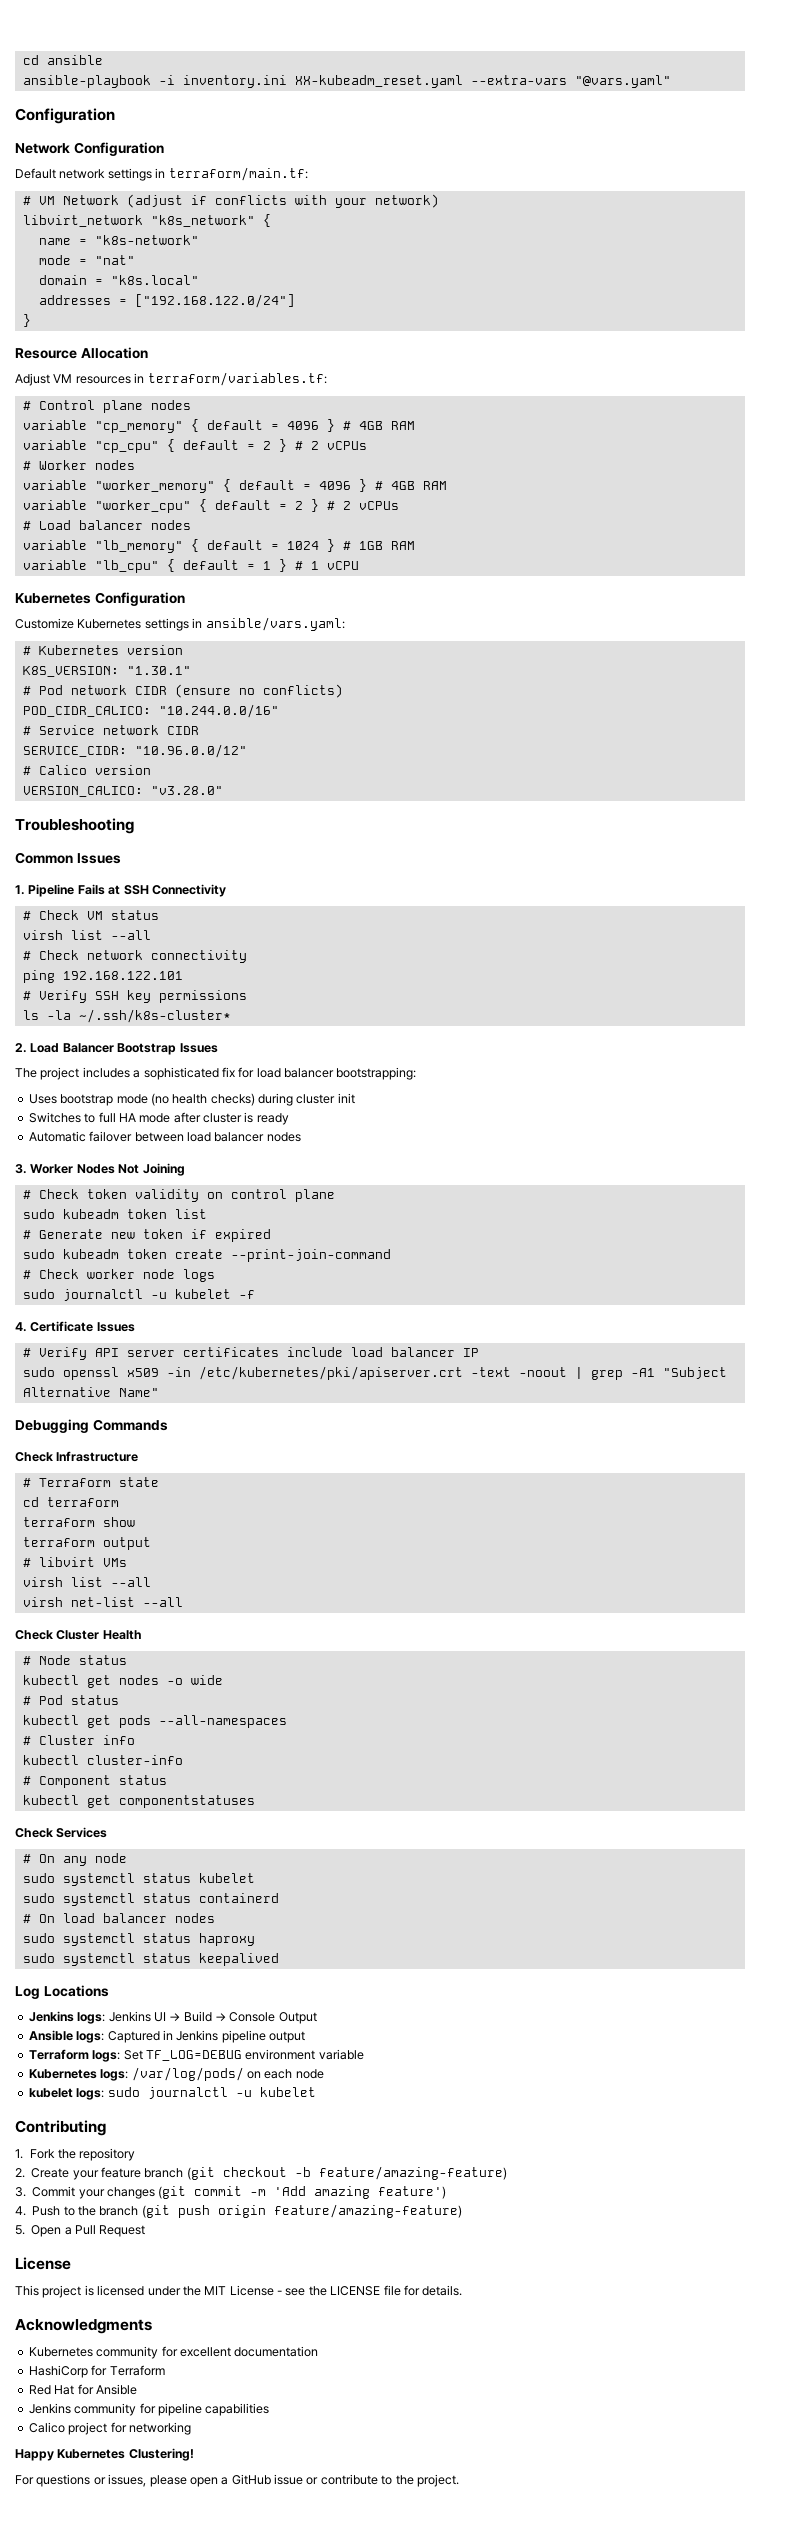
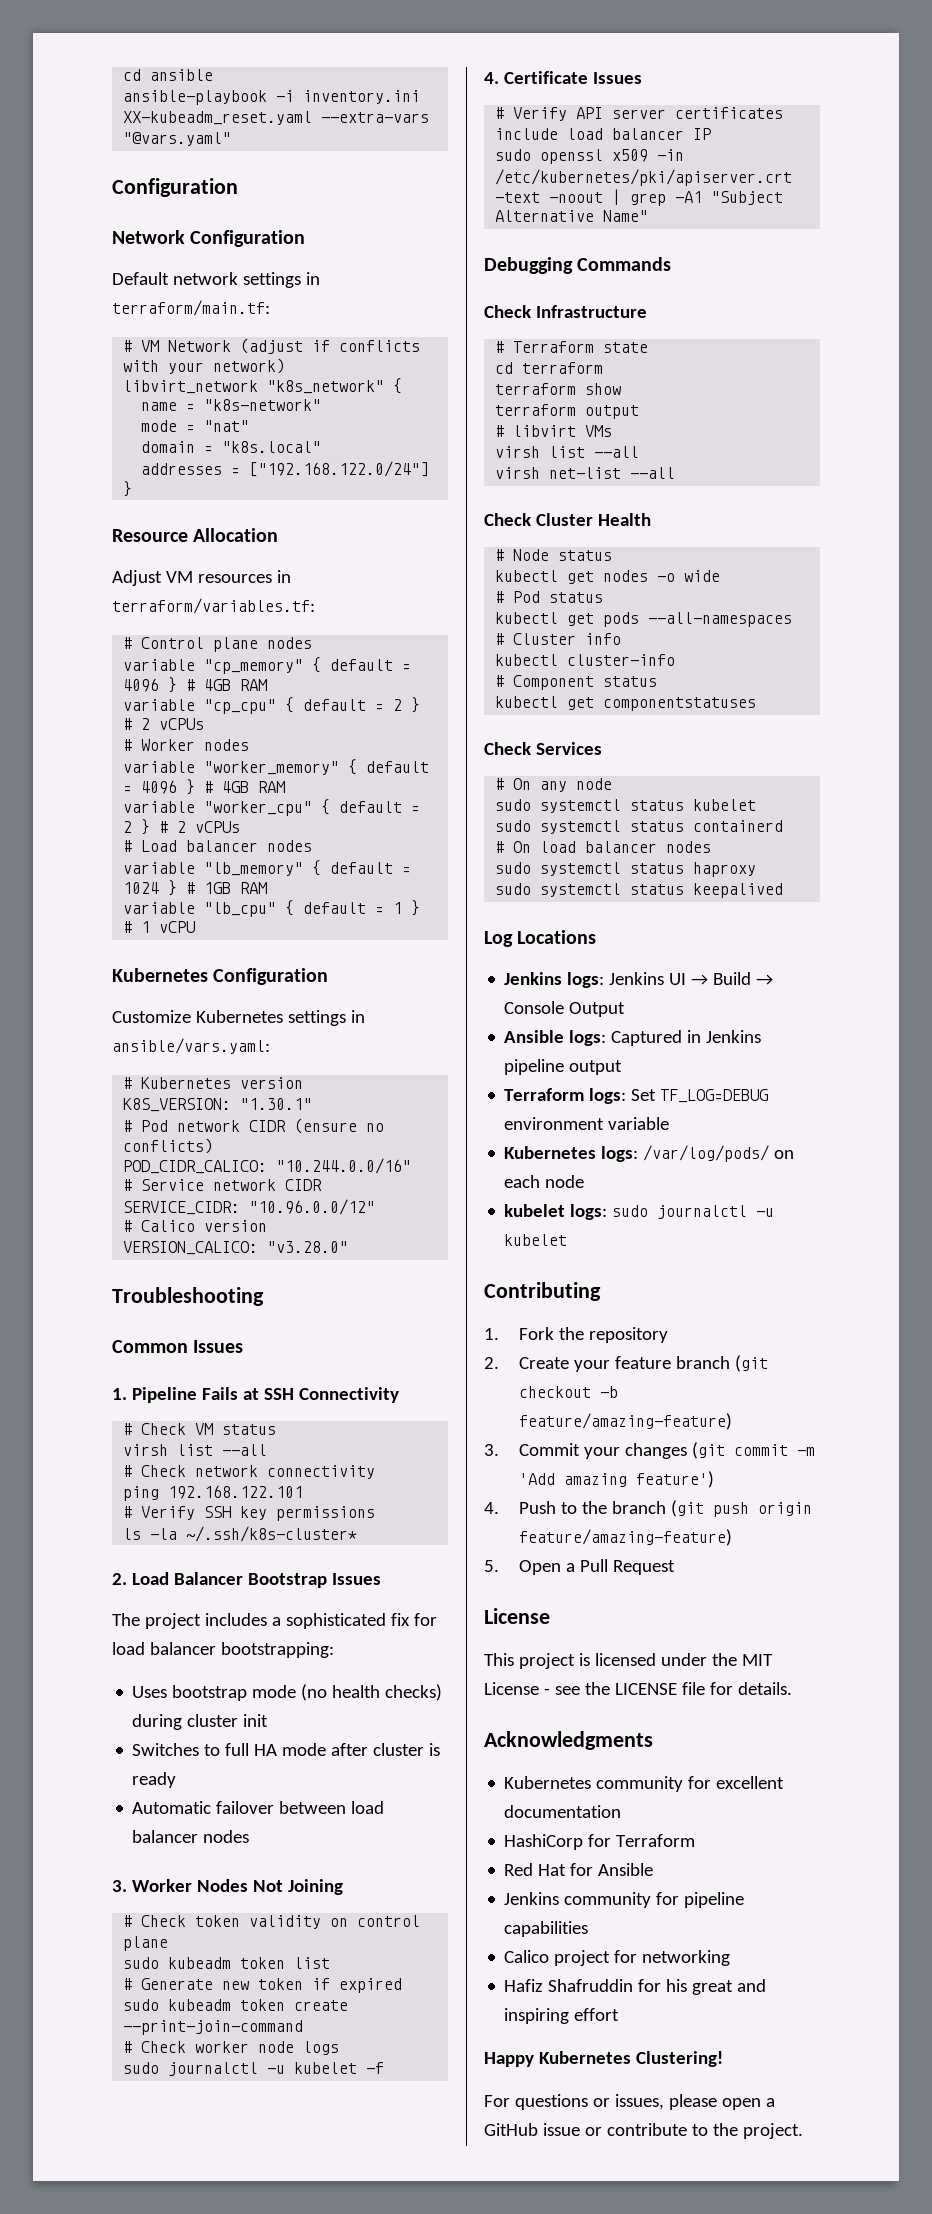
(191, 2428) none -> [504,1979,767,1995] [504,2008,620,2024] // Hafiz Shafruddin for his great and inspiring effort

